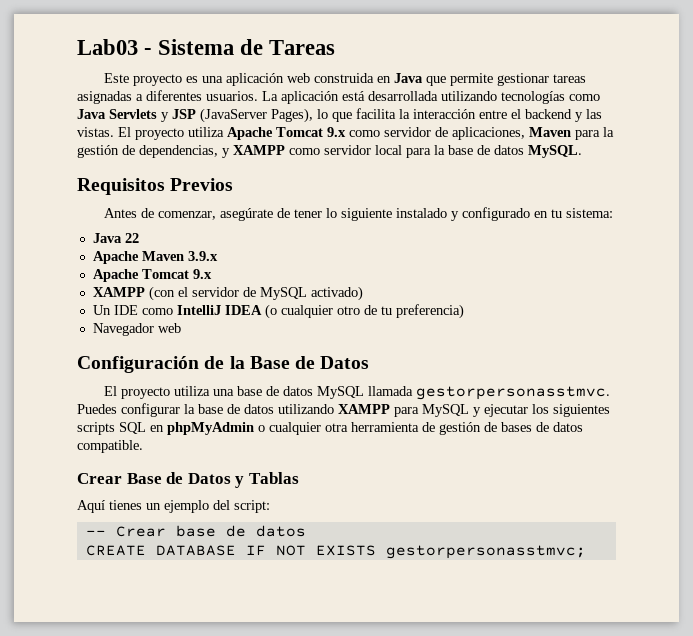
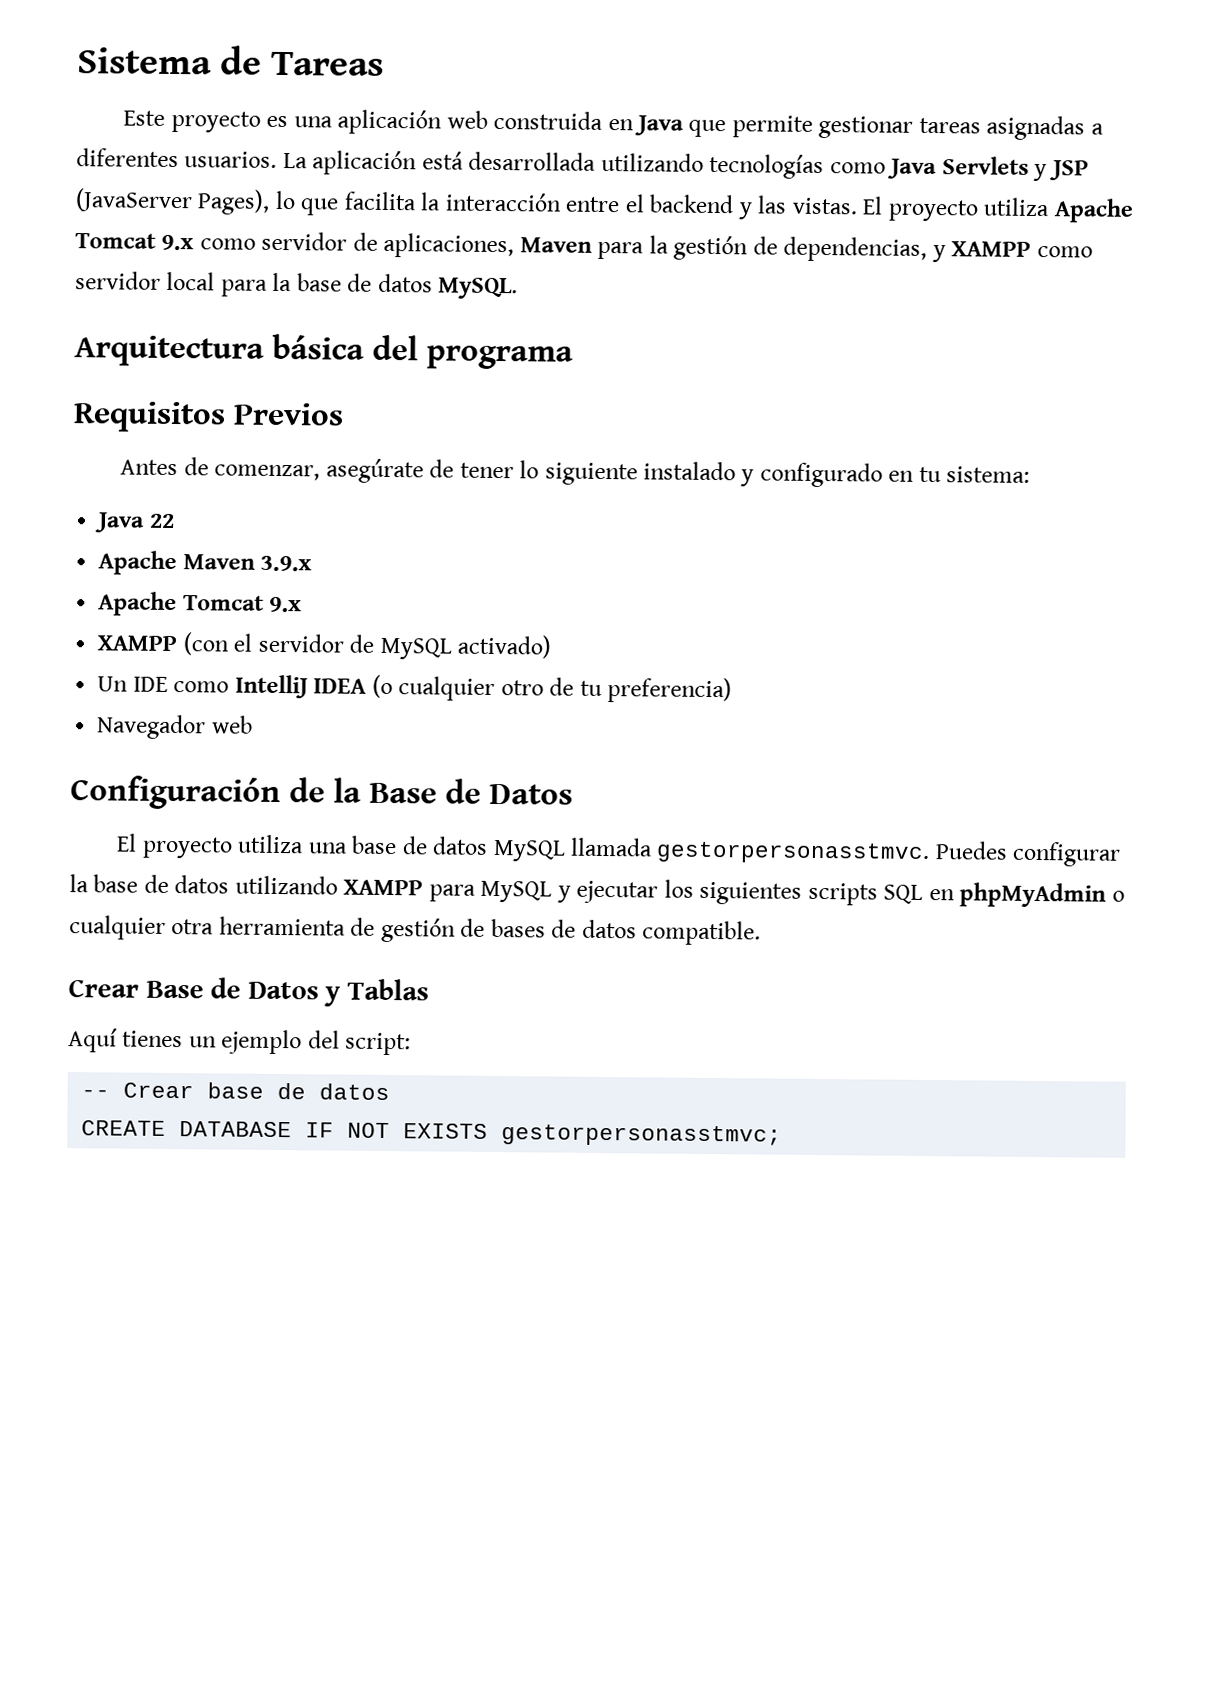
[77,39,153,55] Lab03 - -> (77, 61) none
(582, 151) none -> [74,333,573,370] // Arquitectura básica del programa

